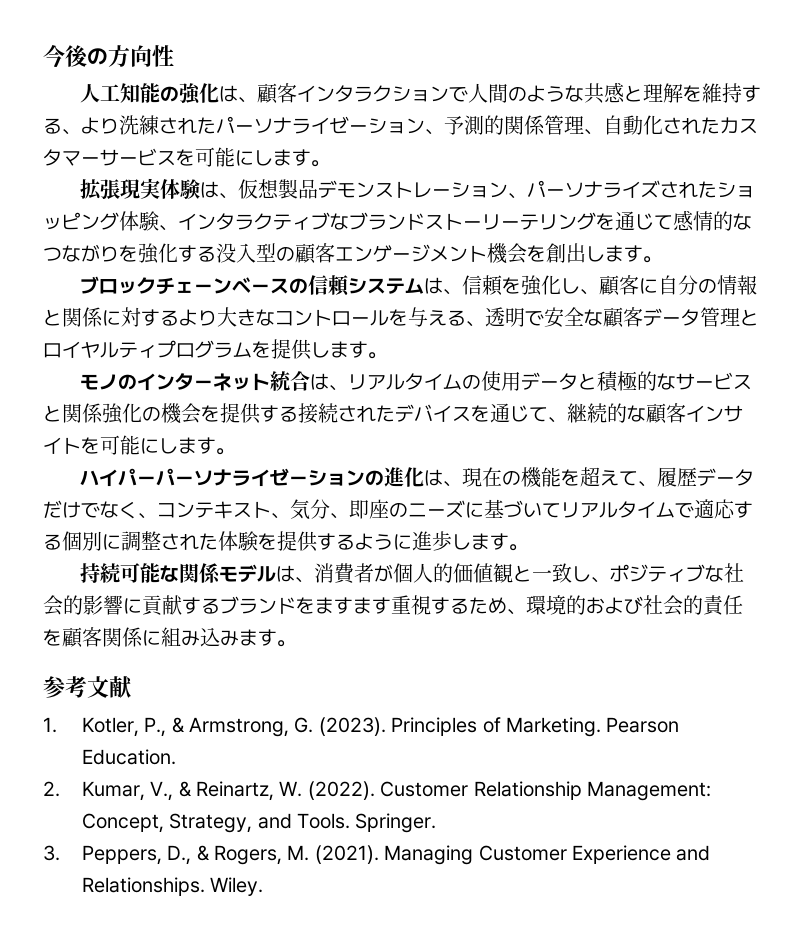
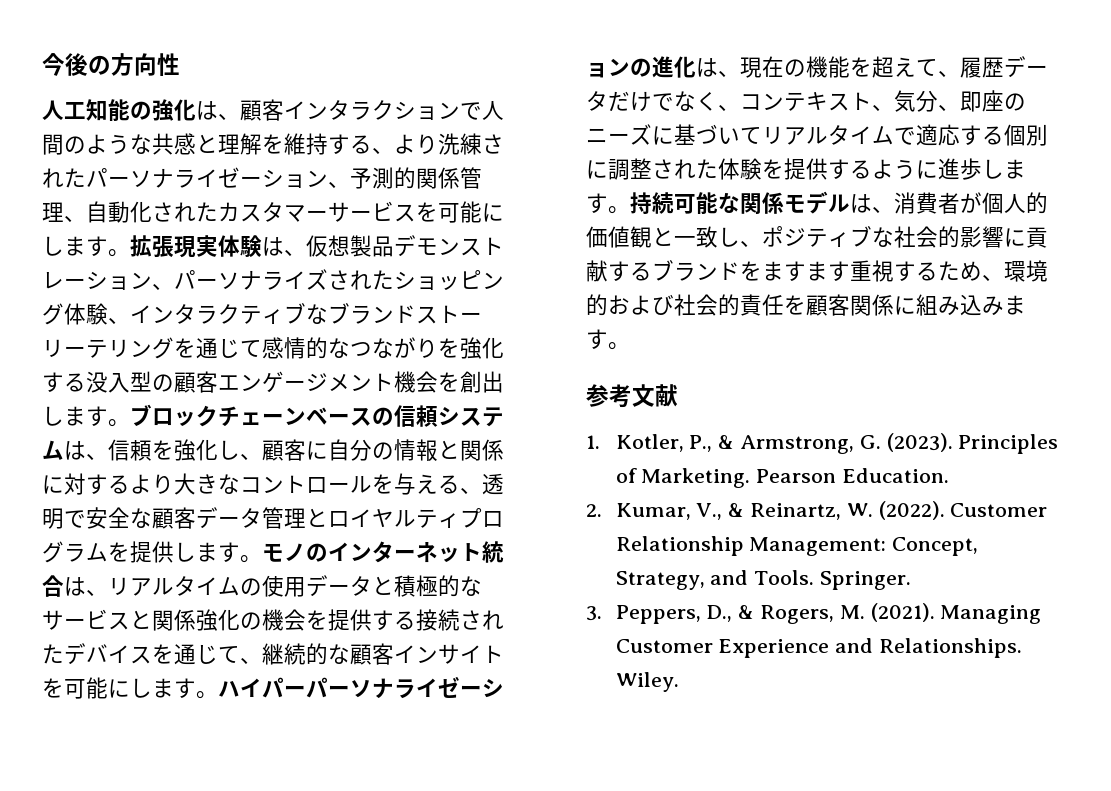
(330, 163) // -> (130, 253) none
(662, 259) // -> (130, 423) none
(387, 355) // -> (262, 559) none
(235, 451) // -> (218, 695) none
(528, 547) // -> (630, 210) none

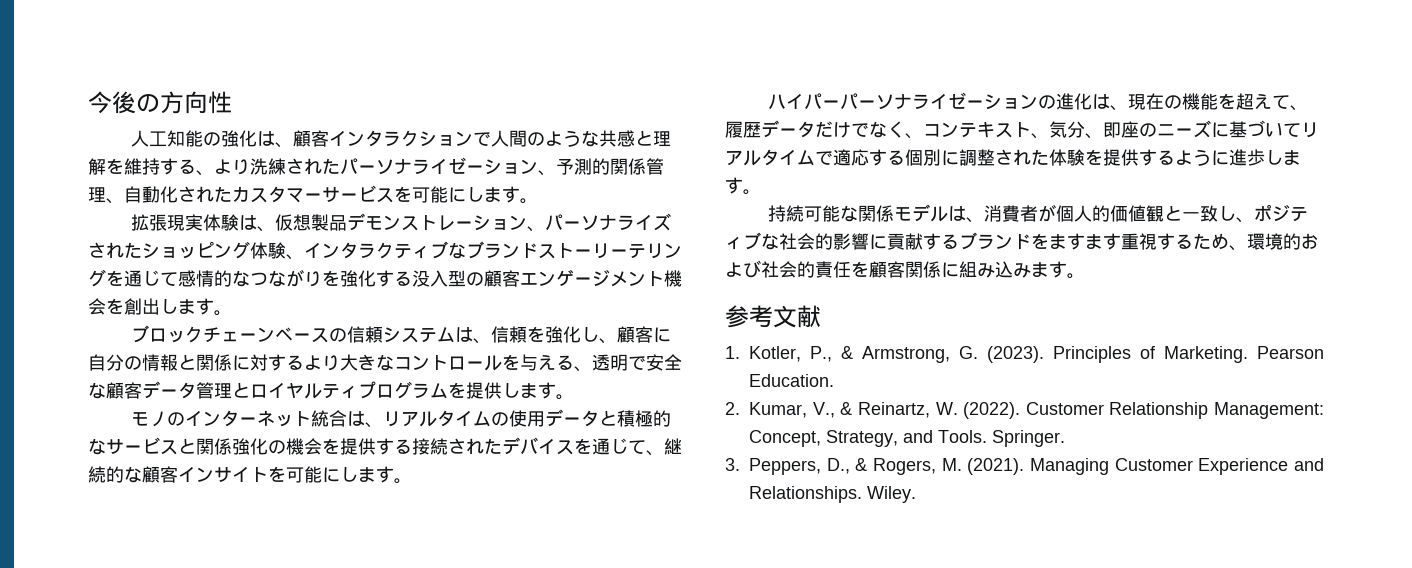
(130, 253) none -> (538, 201) //
(130, 423) none -> (232, 313) //
(262, 559) none -> (574, 397) //
(218, 695) none -> (412, 481) //
(630, 210) none -> (761, 192) //

